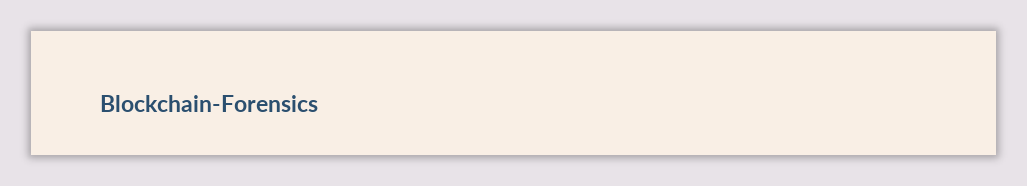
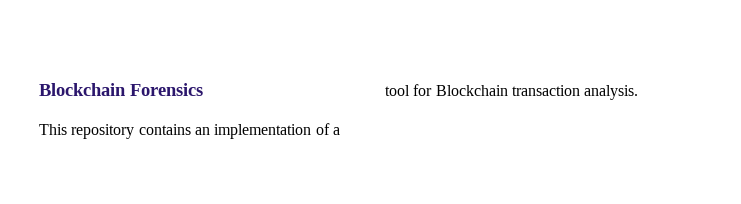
[100,95,318,112] Blockchain-Forensics -> [39,83,203,96] [39,123,340,139] [385,84,639,100] Blockchain Forensics // This repository contains an implementation of a tool for Blockchain transaction analysis.

